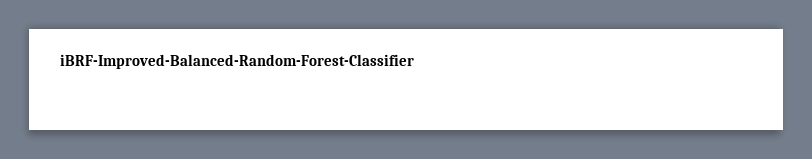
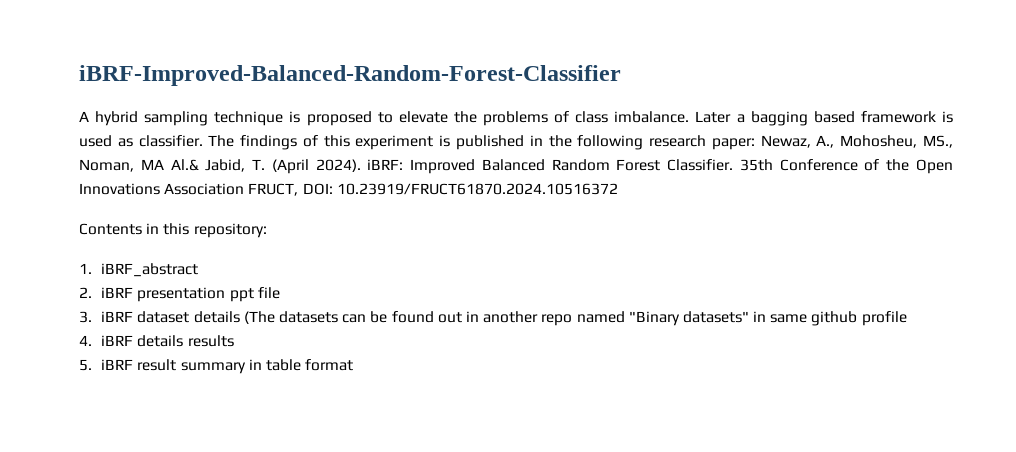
(414, 61) none -> [79,111,953,126] [79,135,954,150] [79,159,953,174] [79,183,618,196] [79,223,267,238] [79,263,199,277] [79,287,280,302] [79,311,907,326] [79,335,234,347] [79,359,354,374] // A hybrid sampling technique is proposed to elevate the problems of class imbalance. Later a bagging based framework is used as classifier. The findings of this experiment is published in the following research paper: Newaz, A., Mohosheu, MS., Noman, MA Al.& Jabid, T. (April 2024). iBRF: Improved Balanced Random Forest Classifier. 35th Conference of the Open Innovations Association FRUCT, DOI: 10.23919/FRUCT61870.2024.10516372 // Contents in this repository: // 1. iBRF_abstract // 2. iBRF presentation ppt file // 3. iBRF dataset details (The datasets can be found out in another repo named "Binary datasets" in same github profile // 4. iBRF details results // 5. iBRF result summary in table format

